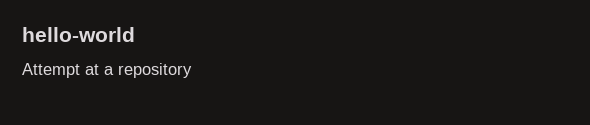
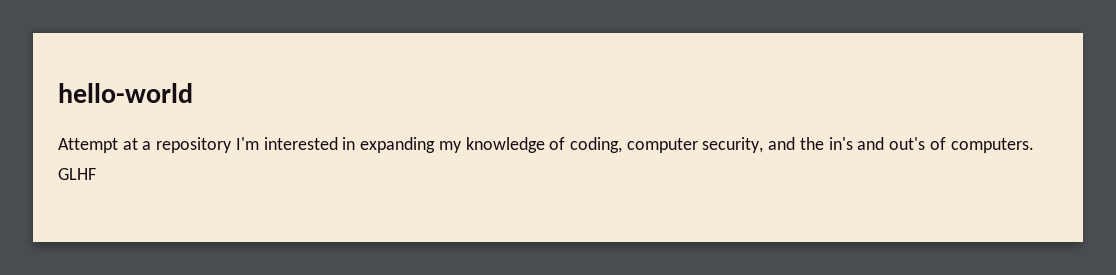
(192, 70) none -> [235,137,1034,153] [58,168,96,180] I'm interested in expanding my knowledge of coding, computer security, and the in's and out's of computers. GLHF

